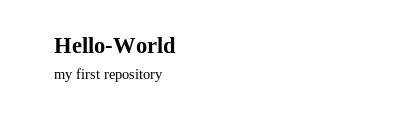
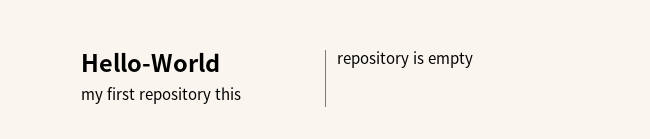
(163, 75) none -> [215,87,242,100] [337,51,474,68] this repository is empty

